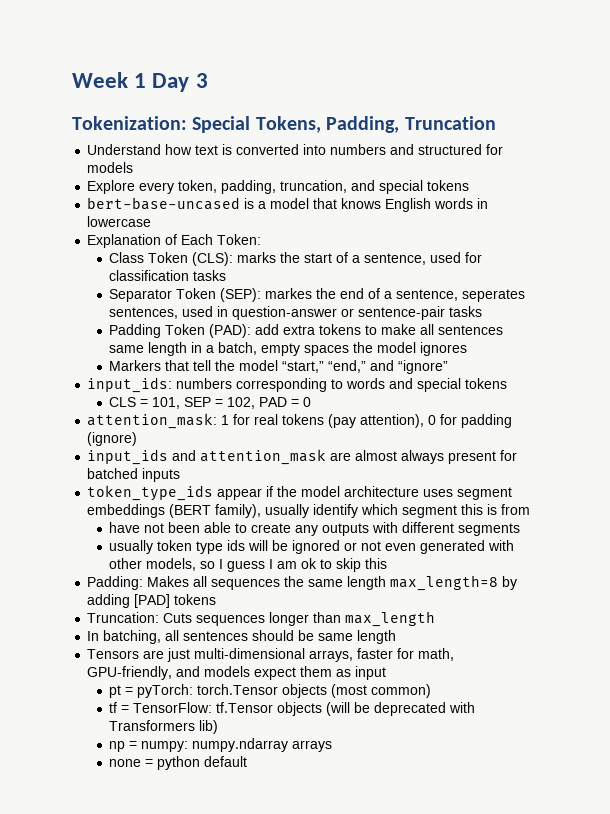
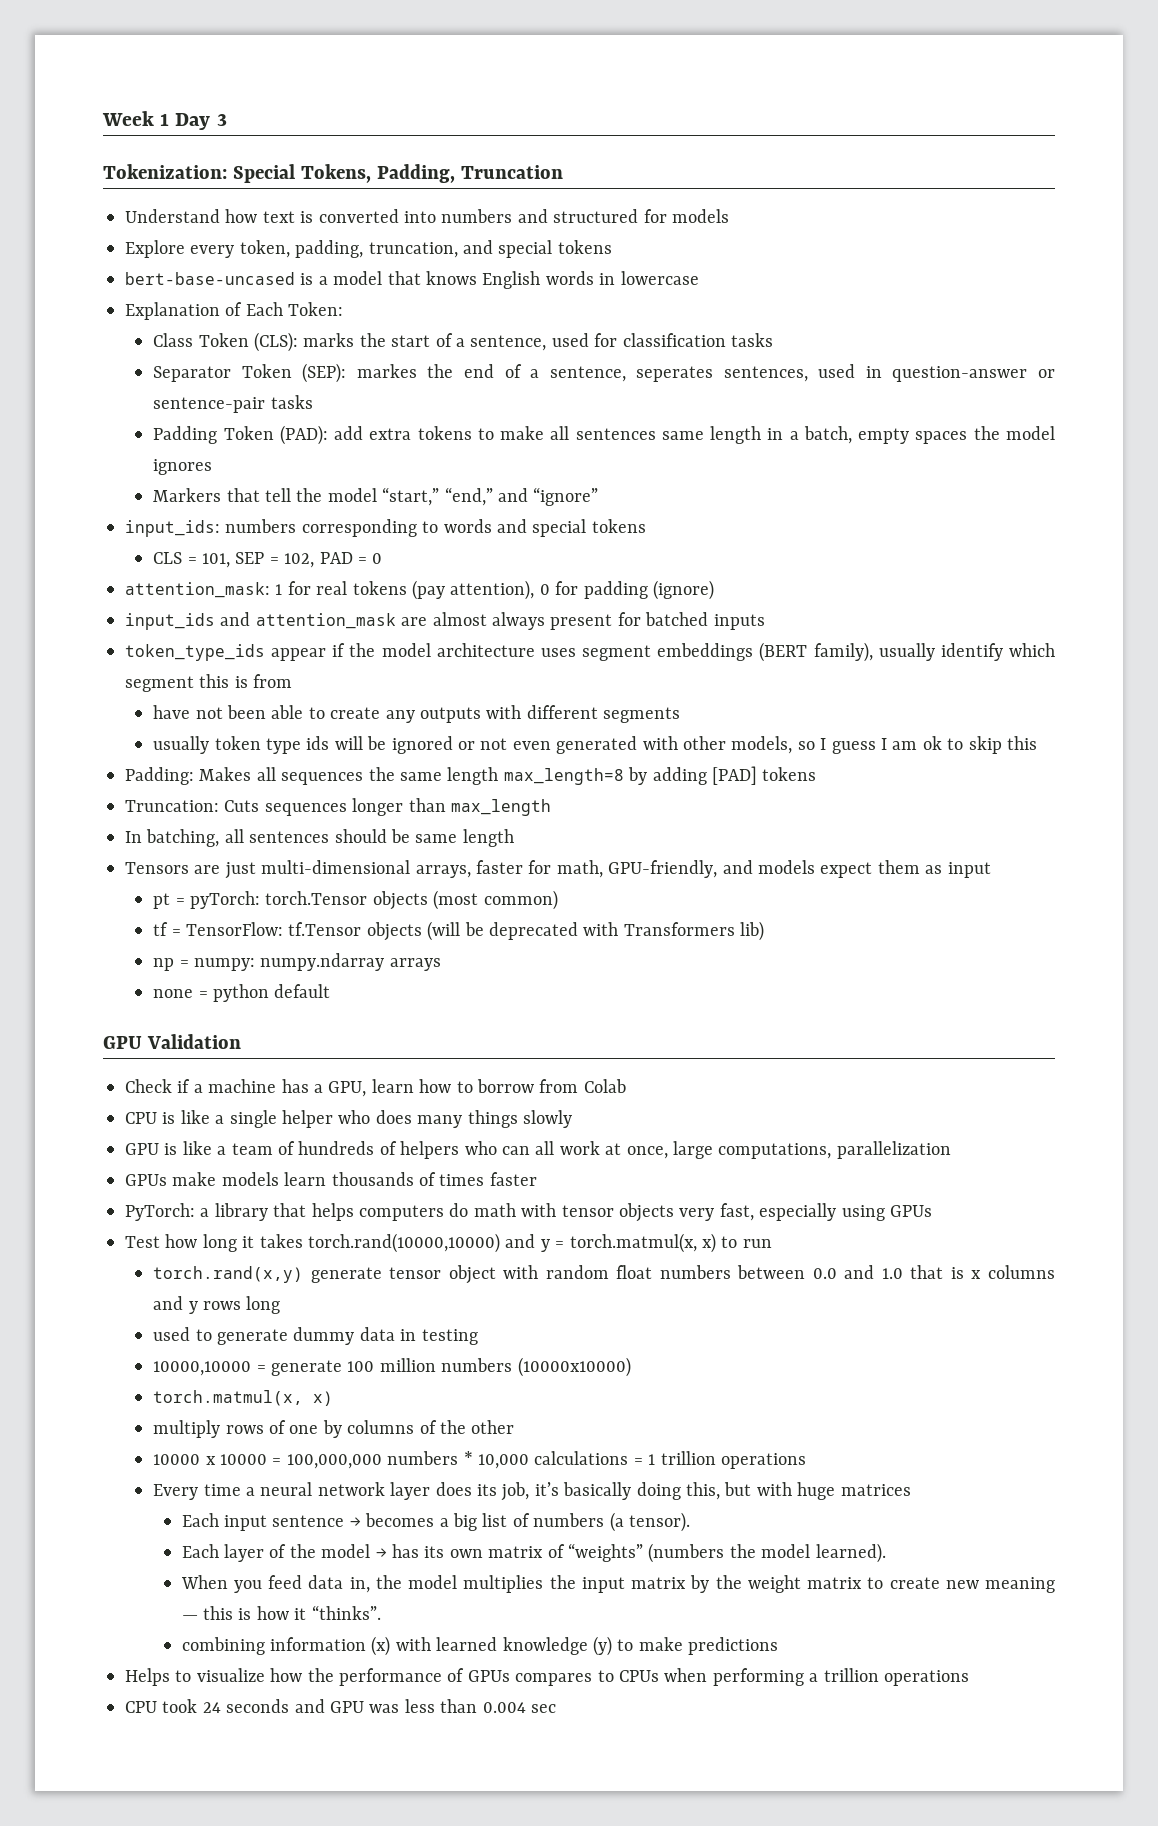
(248, 761) none -> [103,1034,241,1049] [125,1079,626,1097] [125,1110,572,1128] [125,1141,951,1159] [125,1172,537,1186] [125,1203,932,1222] [125,1233,772,1253] [153,1265,1056,1284] [153,1296,281,1314] [153,1327,478,1345] [153,1357,631,1377] [153,1390,334,1406] [153,1420,515,1438] [153,1451,807,1469] [153,1482,911,1501] [181,1512,690,1532] [181,1543,886,1563] [180,1575,1055,1593] [181,1605,381,1620] [181,1636,779,1656] [125,1668,969,1686] [125,1699,556,1713] // GPU Validation // Check if a machine has a GPU, learn how to borrow from Colab // CPU is like a single helper who does many things slowly // GPU is like a team of hundreds of helpers who can all work at once, large computations, parallelization // GPUs make models learn thousands of times faster // PyTorch: a library that helps computers do math with tensor objects very fast, especially using GPUs // Test how long it takes torch.rand(10000,10000) and y = torch.matmul(x, x) to run // torch.rand(x,y) generate tensor object with random float numbers between 0.0 and 1.0 that is x columns and y rows long // used to generate dummy data in testing // 10000,10000 = generate 100 million numbers (10000x10000) // torch.matmul(x, x) // multiply rows of one by columns of the other // 10000 x 10000 = 100,000,000 numbers * 10,000 calculations = 1 trillion operations // Every time a neural network layer does its job, it’s basically doing this, but with huge matrices // Each input sentence → becomes a big list of numbers (a tensor). // Each layer of the model → has its own matrix of “weights” (numbers the model learned). // When you feed data in, the model multiplies the input matrix by the weight matrix to create new meaning — this is how it “thinks”. // combining information (x) with learned knowledge (y) to make predictions // Helps to visualize how the performance of GPUs compares to CPUs when performing a trillion operations // CPU took 24 seconds and GPU was less than 0.004 sec

